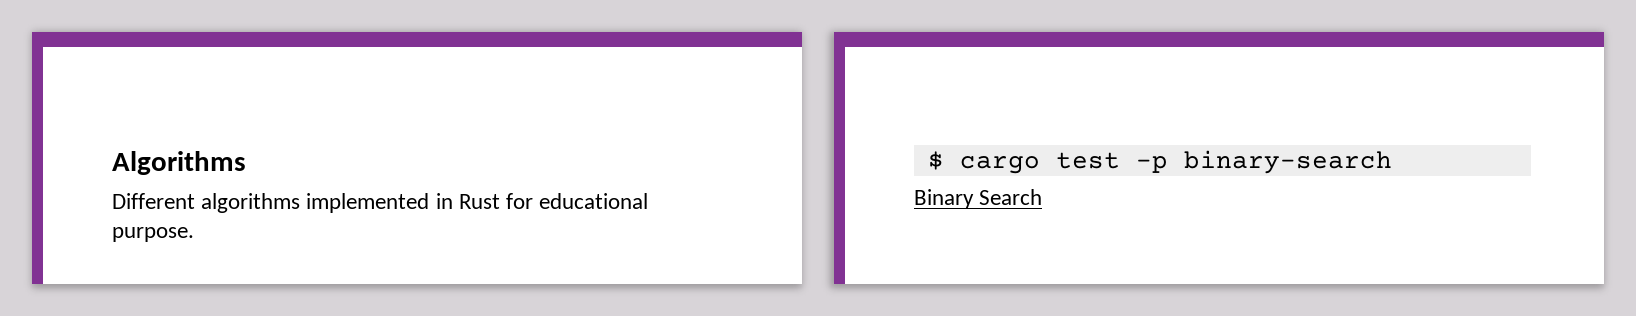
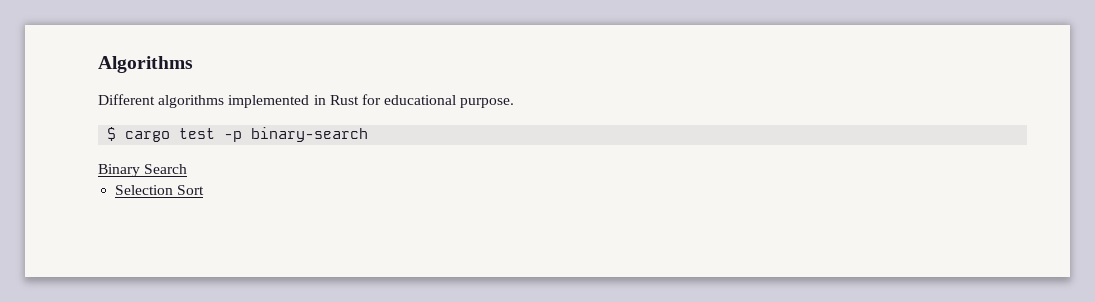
(1043, 197) none -> [115,185,205,195] // Selection Sort

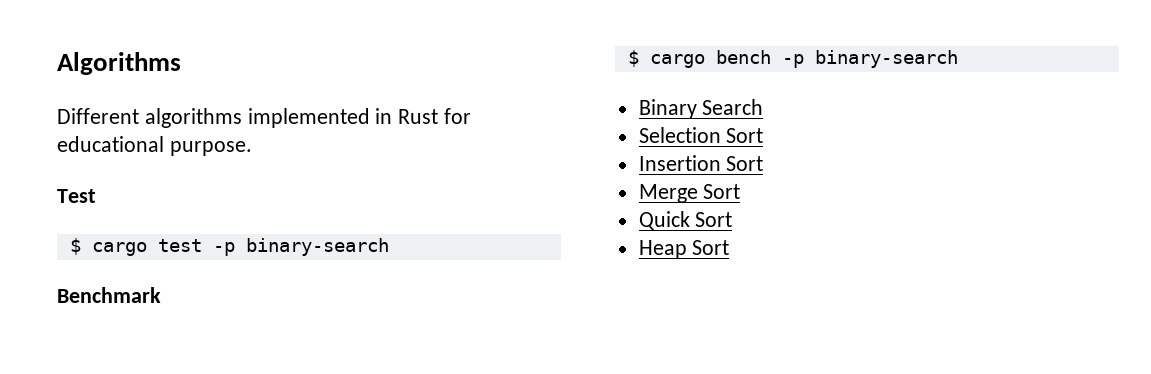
(515, 103) none -> [57,189,96,203] // Test
[98,164,188,177] [115,185,174,195] Binary Search // Selection -> [57,287,161,303] [627,50,958,68] [638,99,764,119] [638,127,764,143] [638,155,764,171] [638,184,741,203] [638,211,733,230] [638,240,687,259] Benchmark // $ cargo bench -p binary-search // Binary Search // Selection Sort // Insertion Sort // Merge Sort // Quick Sort // Heap

